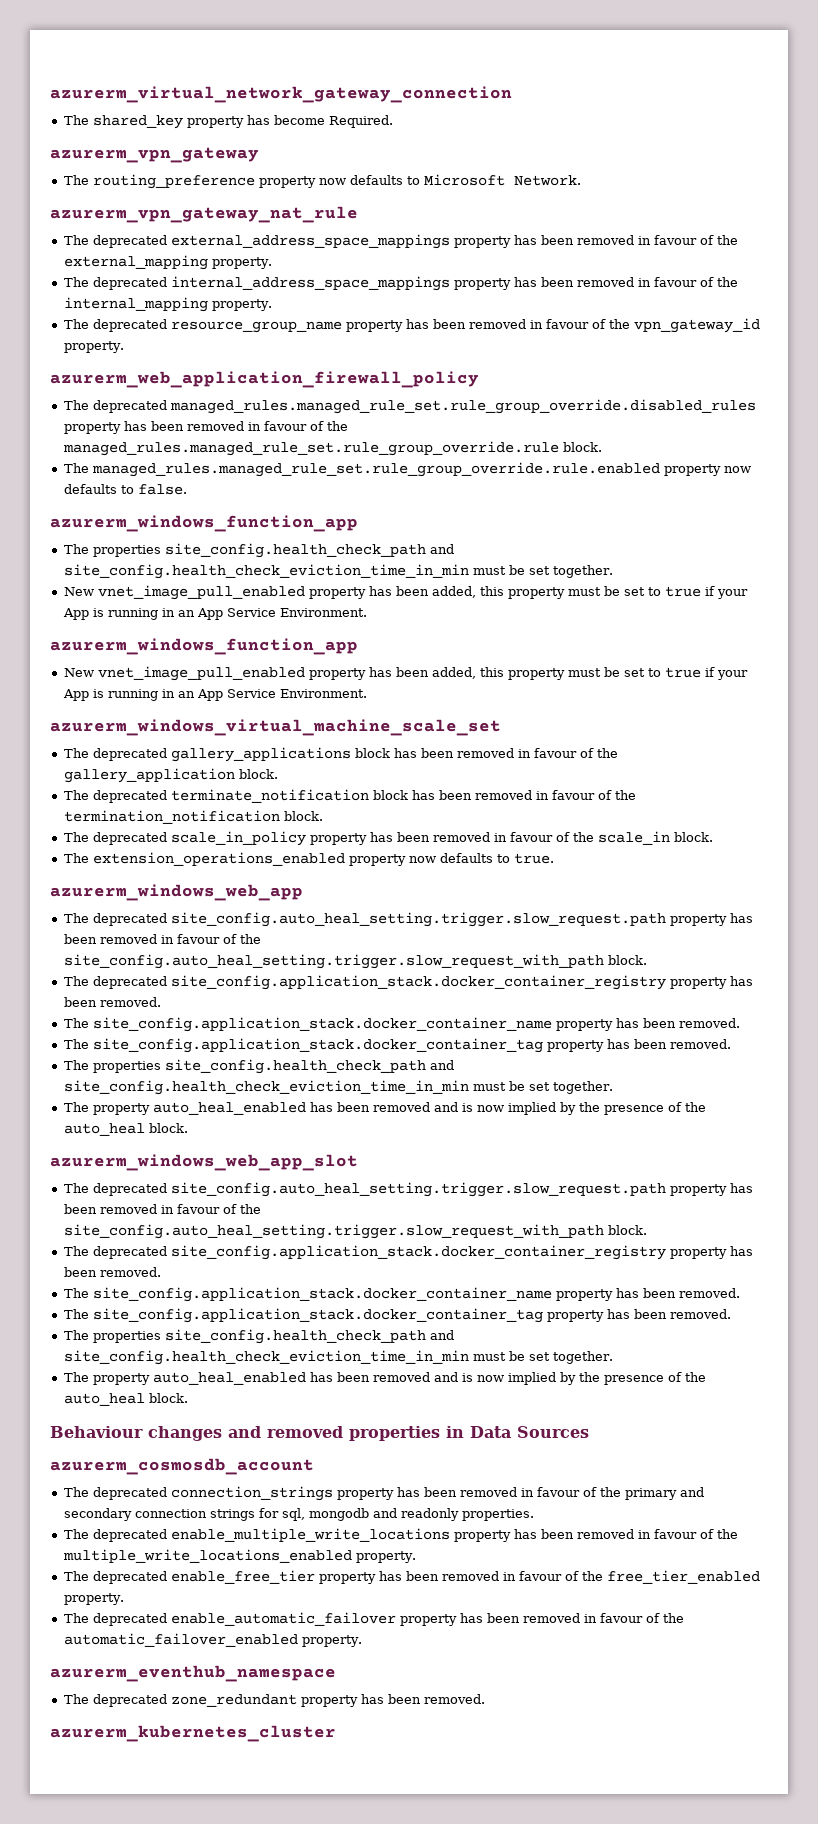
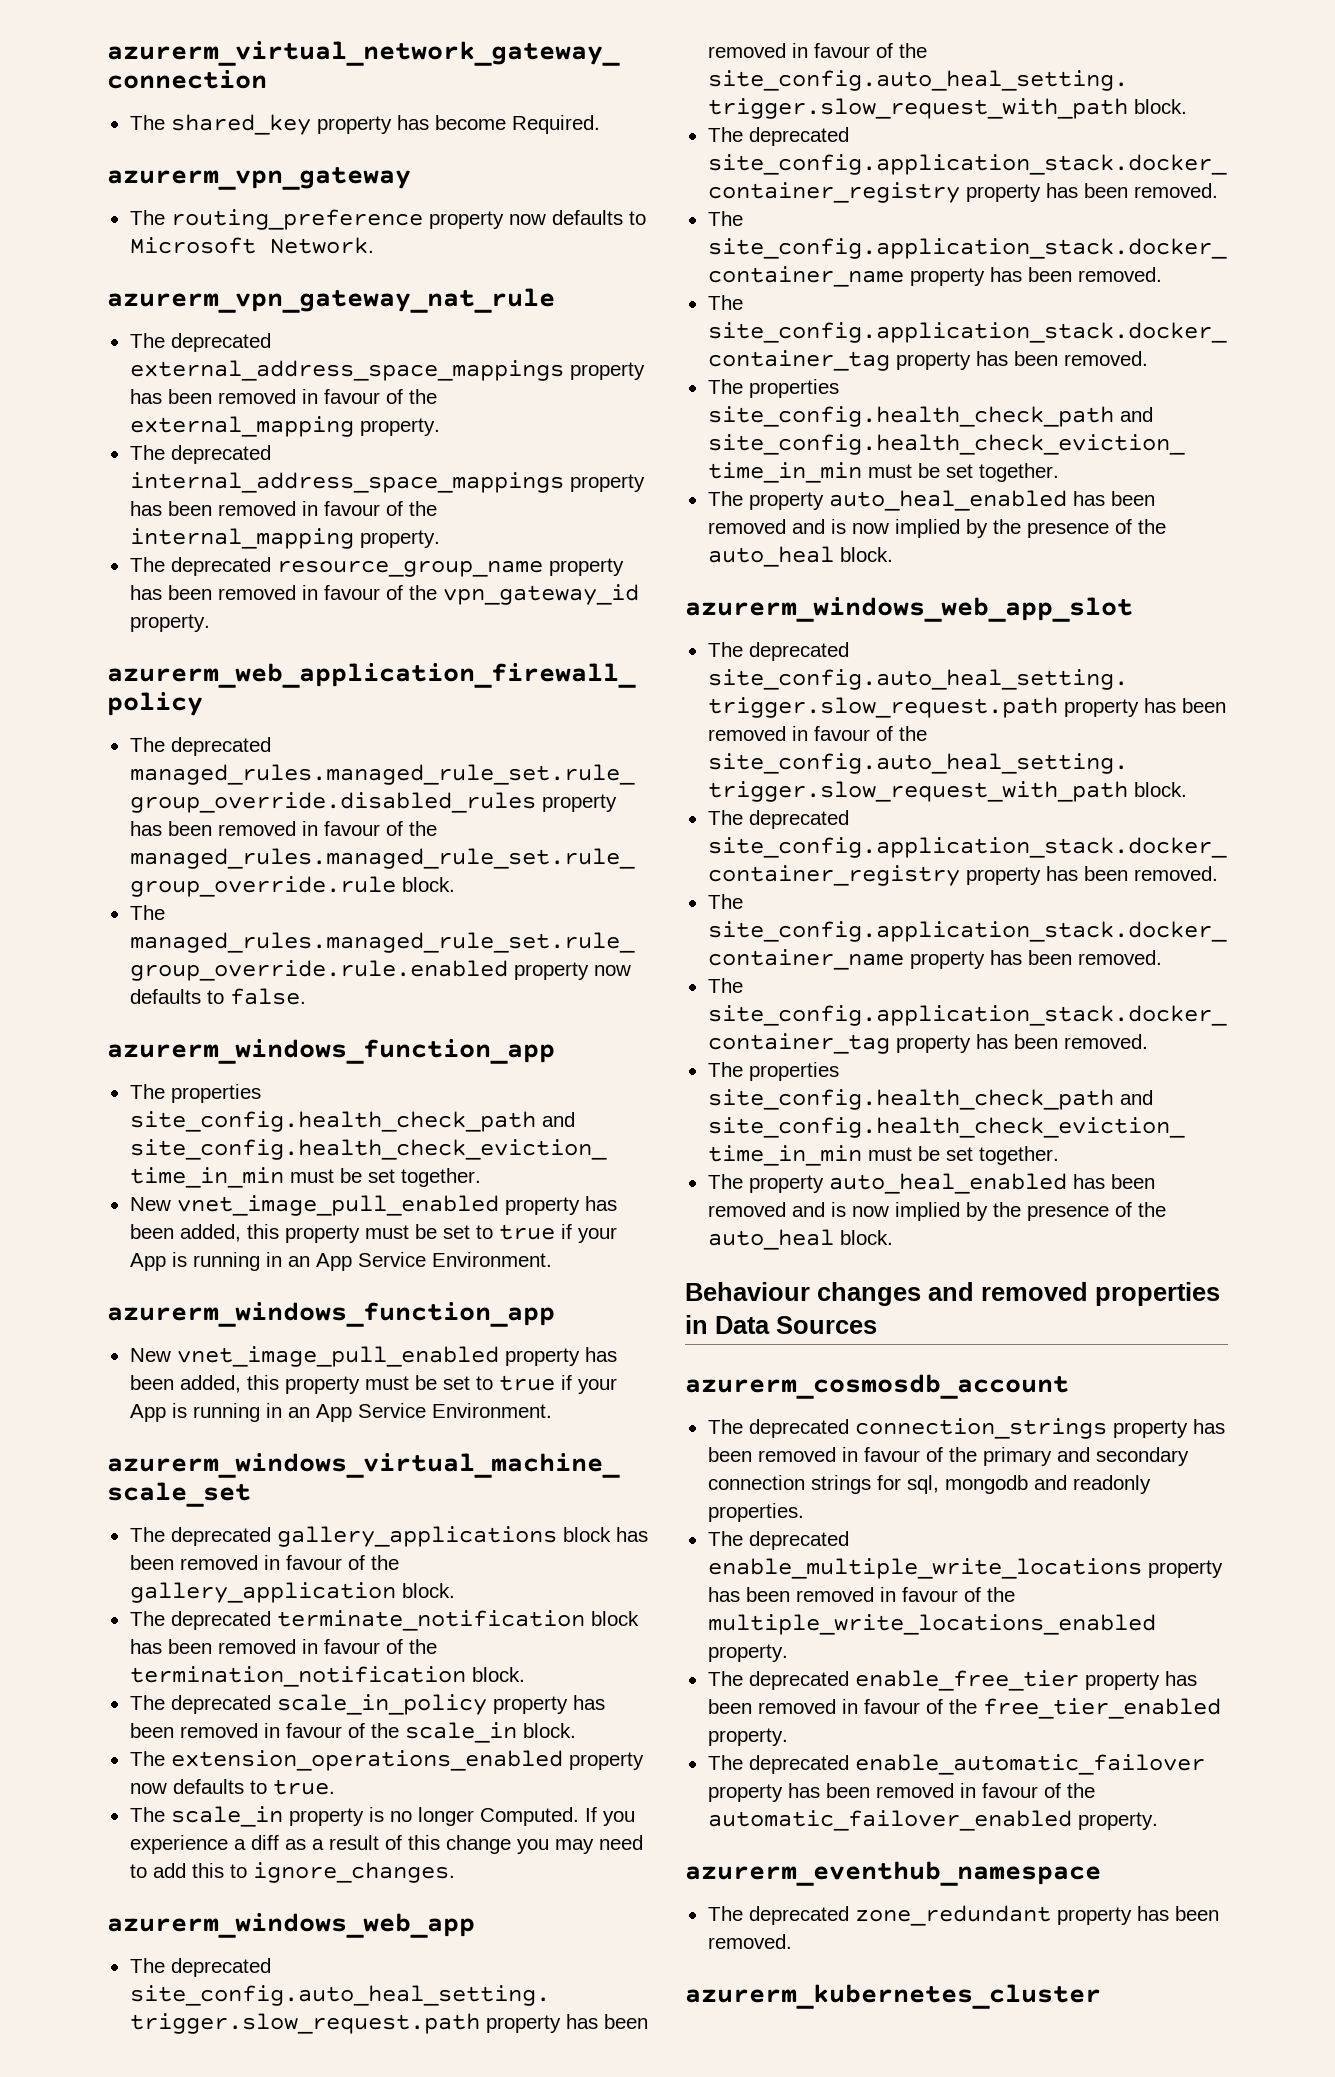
(554, 858) none -> [129,1806,635,1827] [129,1835,643,1854] [129,1862,455,1883] // The scale_in property is no longer Computed. If you experience a diff as a result of this change you may need to add this to ignore_changes.

